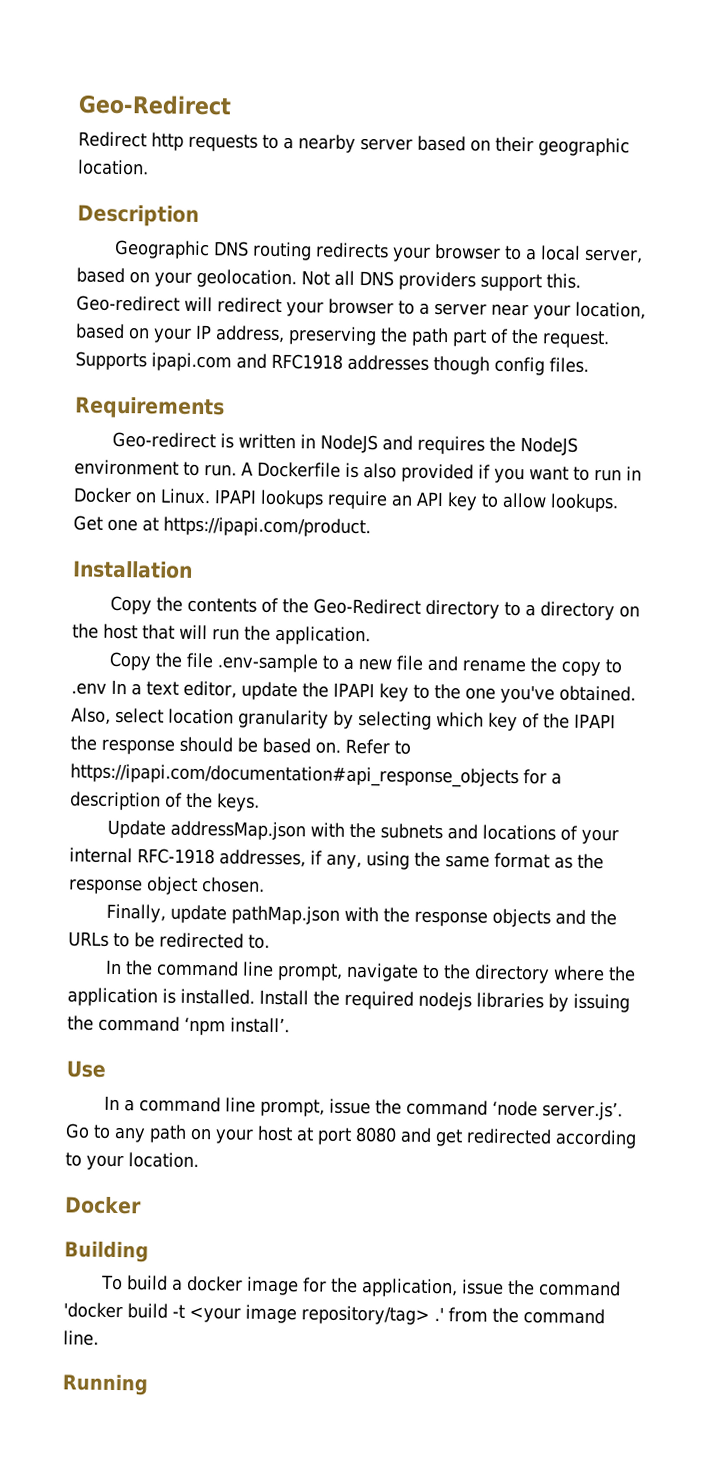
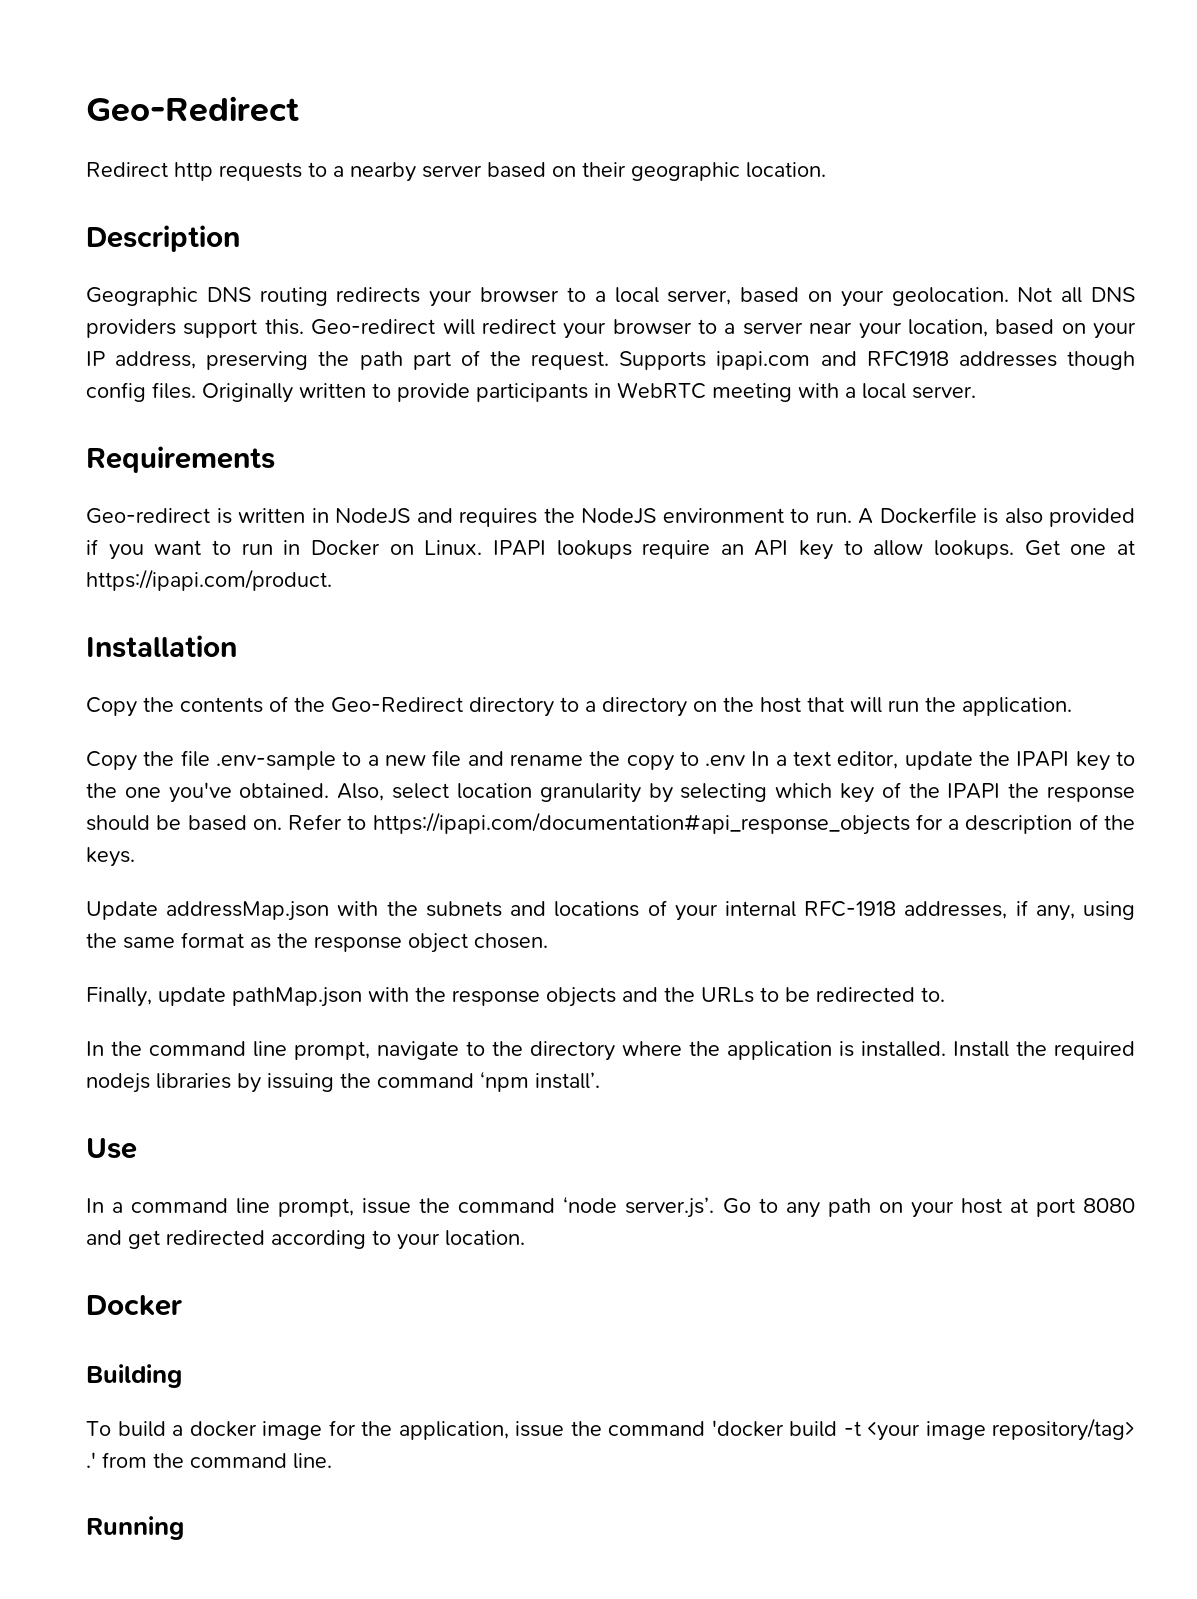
(589, 365) none -> [202,382,976,403] Originally written to provide participants in WebRTC meeting with a local server.

